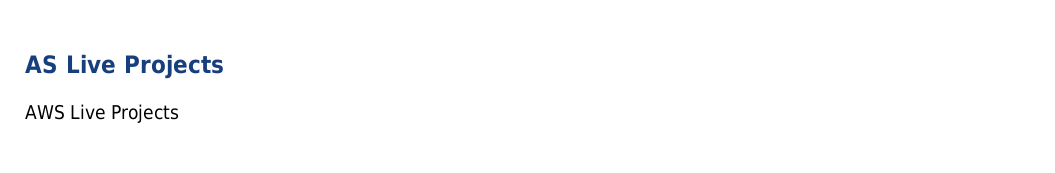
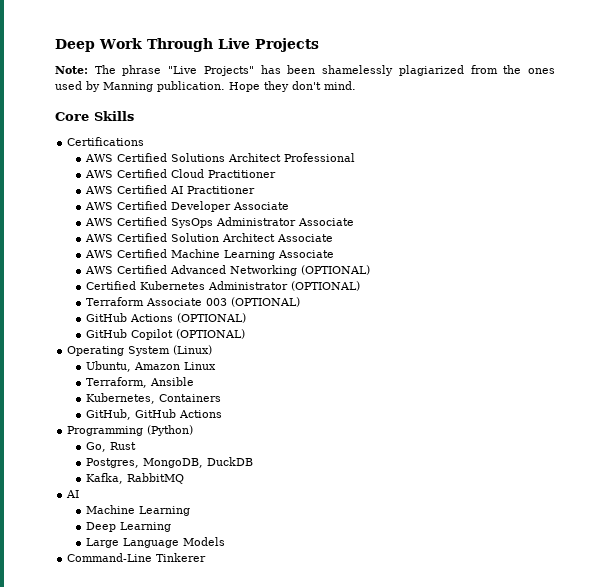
[25,55,58,74] AS -> [55,38,213,52] Deep Work Through
[25,104,180,123] AWS Live Projects -> [55,65,556,76] [55,81,356,92] [55,111,134,121] [67,137,145,146] [85,153,356,162] [85,169,277,178] [85,185,256,194] [85,201,290,212] [85,217,355,228] [85,233,334,242] [85,249,335,260] [85,265,371,276] [86,281,361,291] [86,297,301,307] [86,313,247,323] [86,329,246,340] [67,345,213,356] [86,361,217,372] [86,377,195,388] [86,393,222,404] [86,409,223,420] [67,425,194,436] [86,442,137,452] [86,457,254,468] [86,473,185,484] [66,490,80,498] [86,505,191,516] [86,522,172,532] [86,537,226,548] [67,553,207,562] Note: The phrase "Live Projects" has been shamelessly plagiarized from the ones used by Manning publication. Hope they don't mind. // Core Skills // Certifications // AWS Certified Solutions Architect Professional // AWS Certified Cloud Practitioner // AWS Certified AI Practitioner // AWS Certified Developer Associate // AWS Certified SysOps Administrator Associate // AWS Certified Solution Architect Associate // AWS Certified Machine Learning Associate // AWS Certified Advanced Networking (OPTIONAL) // Certified Kubernetes Administrator (OPTIONAL) // Terraform Associate 003 (OPTIONAL) // GitHub Actions (OPTIONAL) // GitHub Copilot (OPTIONAL) // Operating System (Linux) // Ubuntu, Amazon Linux // Terraform, Ansible // Kubernetes, Containers // GitHub, GitHub Actions // Programming (Python) // Go, Rust // Postgres, MongoDB, DuckDB // Kafka, RabbitMQ // AI // Machine Learning // Deep Learning // Large Language Models // Command-Line Tinkerer

